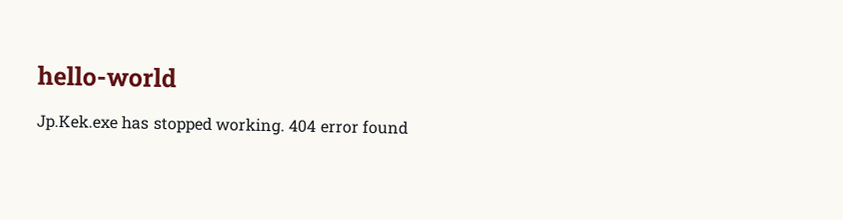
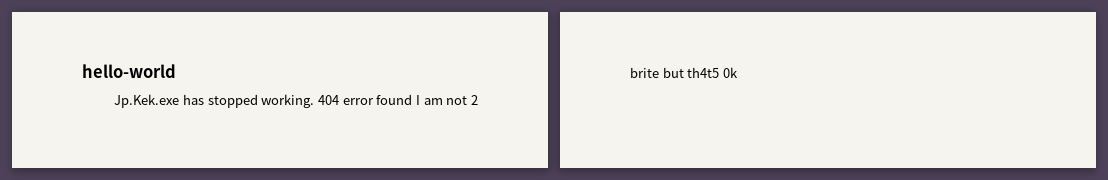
(408, 127) none -> [415,95,478,105] [630,67,738,78] I am not 2 brite but th4t5 0k

